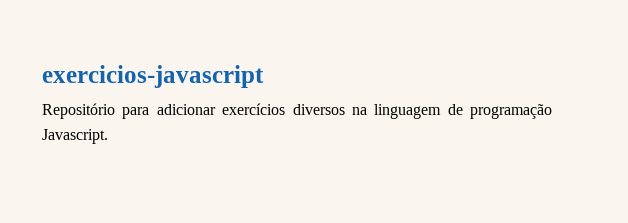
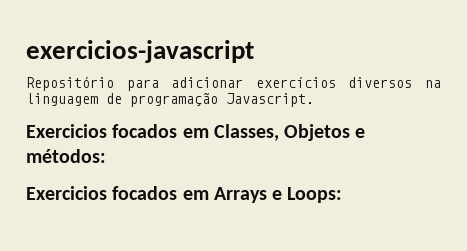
(108, 136) none -> [26,124,366,141] [26,149,106,163] [26,186,343,203] // Exercicios focados em Classes, Objetos e métodos: // Exercicios focados em Arrays e Loops:

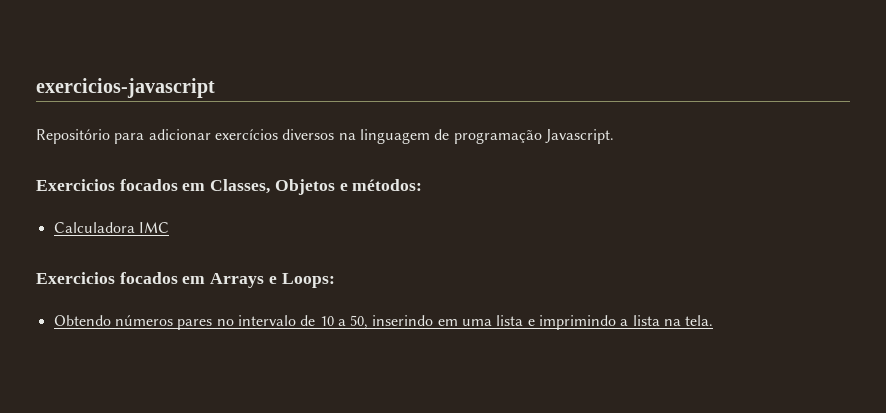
(106, 156) none -> [53,222,169,233] // Calculadora IMC
(343, 195) none -> [53,315,714,330] // Obtendo números pares no intervalo de 10 a 50, inserindo em uma lista e imprimindo a lista na tela.

